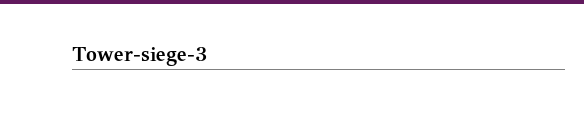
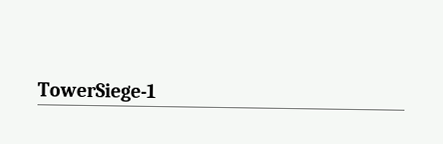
[72,47,207,66] Tower-siege-3 -> [37,82,156,103] TowerSiege-1

